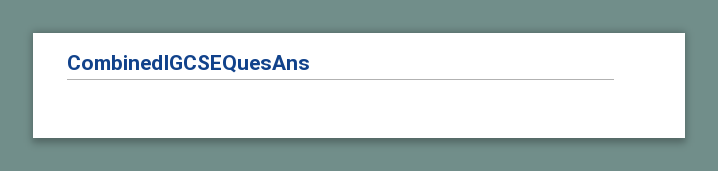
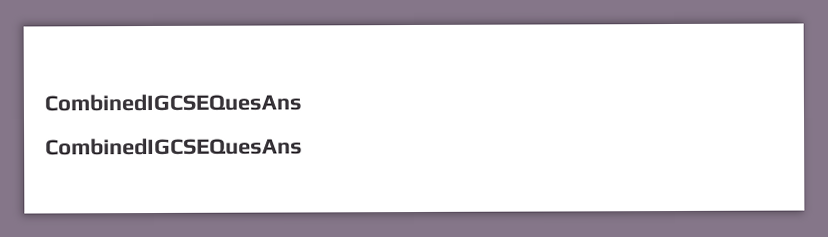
[67,55,310,73] CombinedIGCSEQuesAns -> [44,93,302,112] [45,137,303,156] CombinedIGCSEQuesAns // CombinedIGCSEQuesAns

